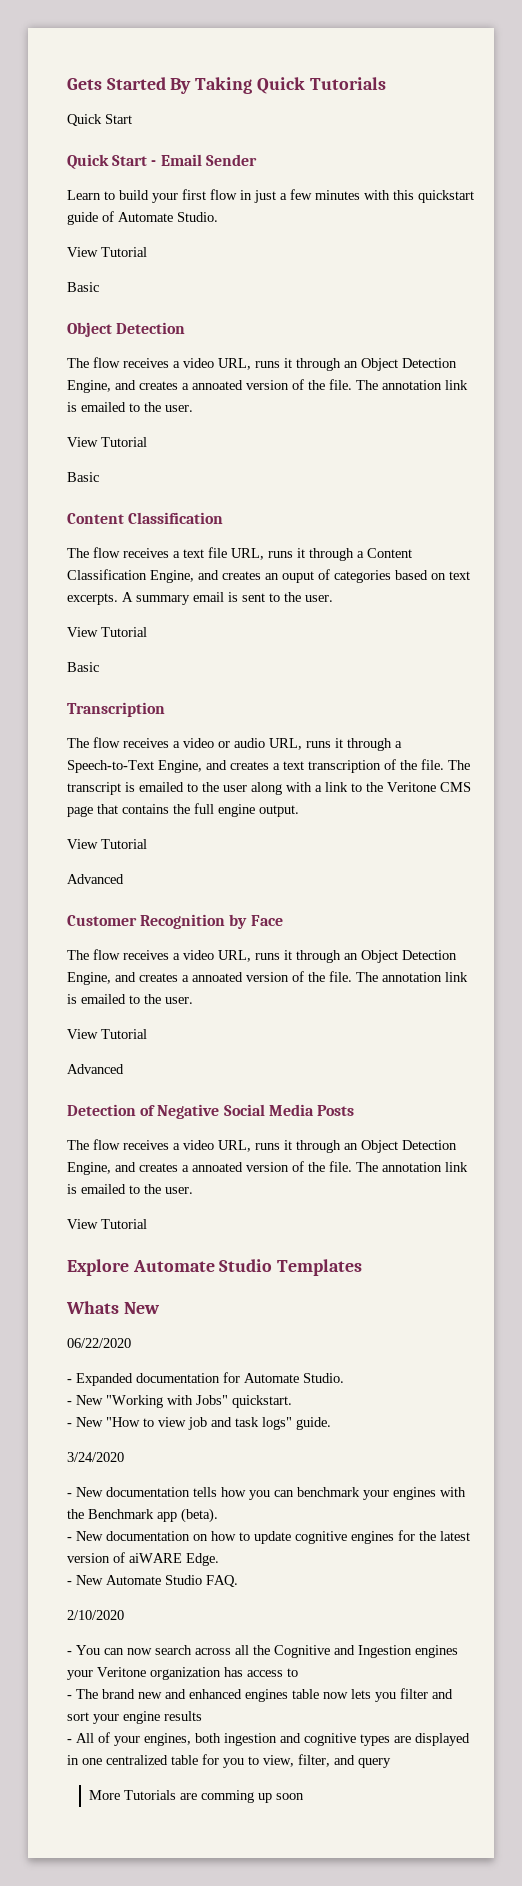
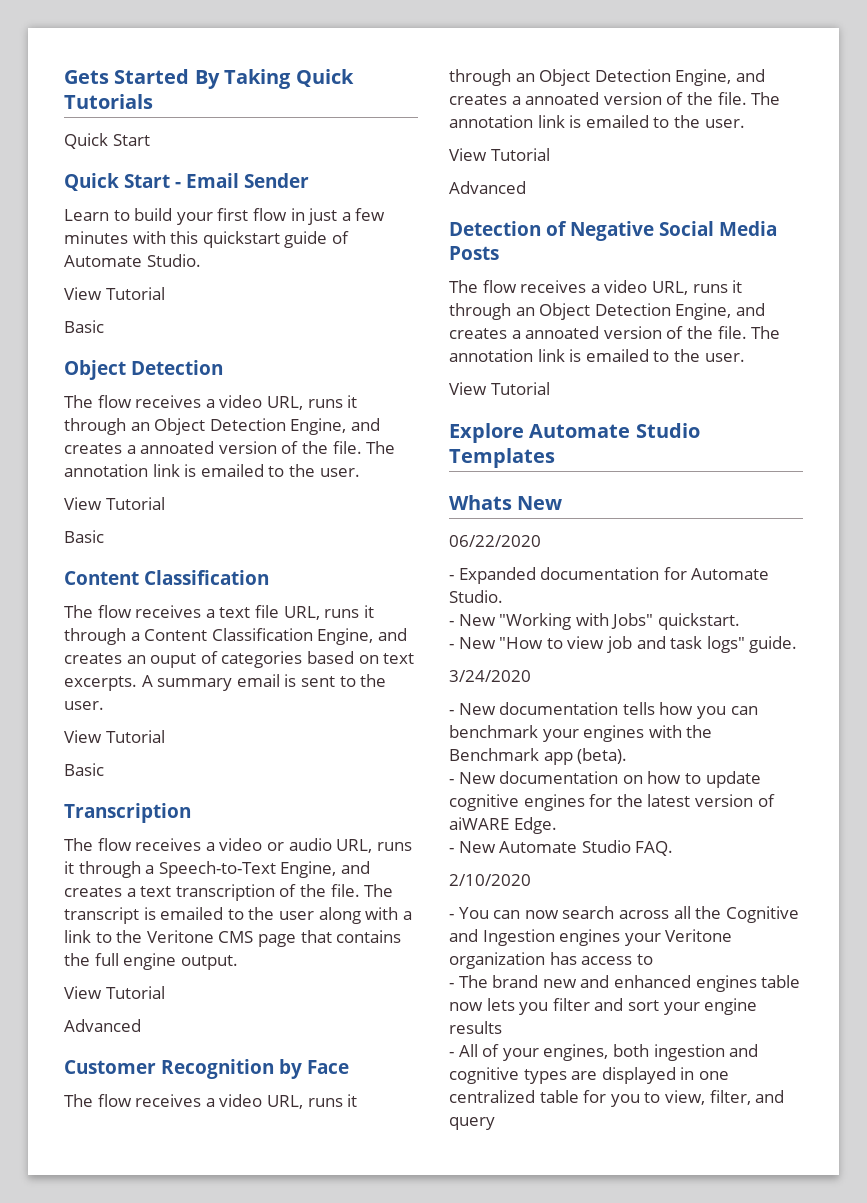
[89,1790,305,1803] // More Tutorials are comming up soon -> (495, 1123) none

